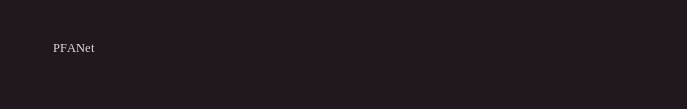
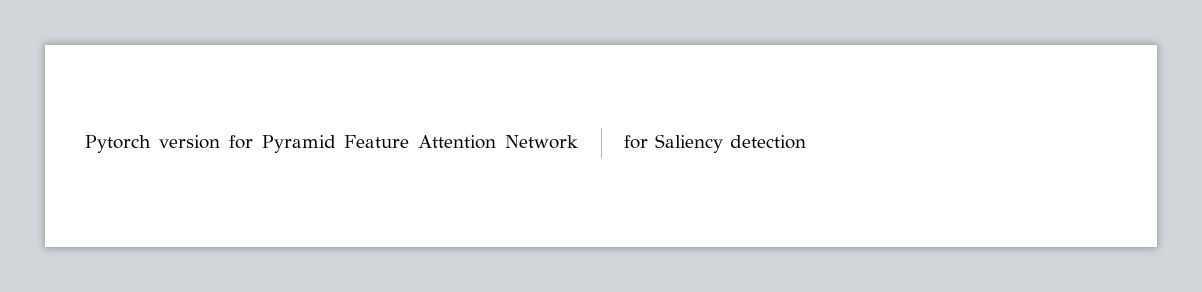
[53,44,95,52] PFANet -> [85,134,806,153] Pytorch version for Pyramid Feature Attention Network for Saliency detection

